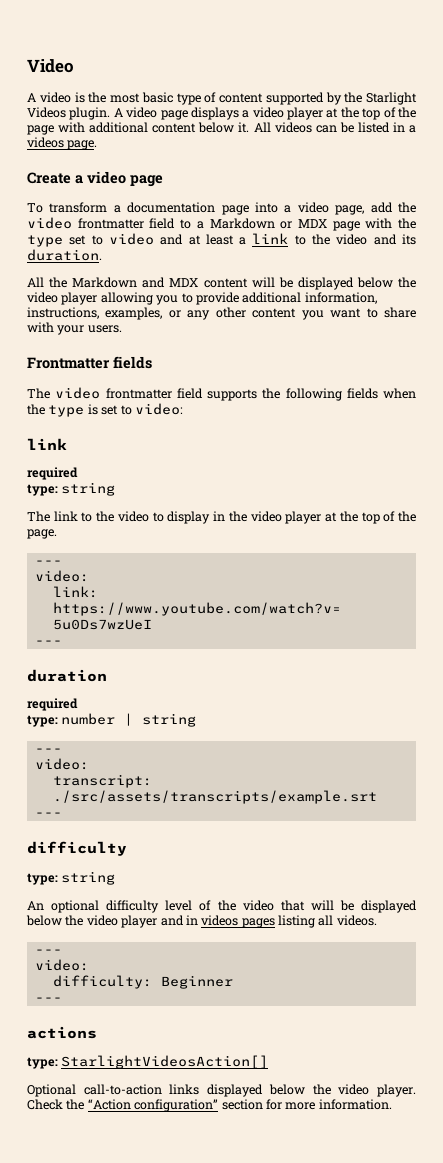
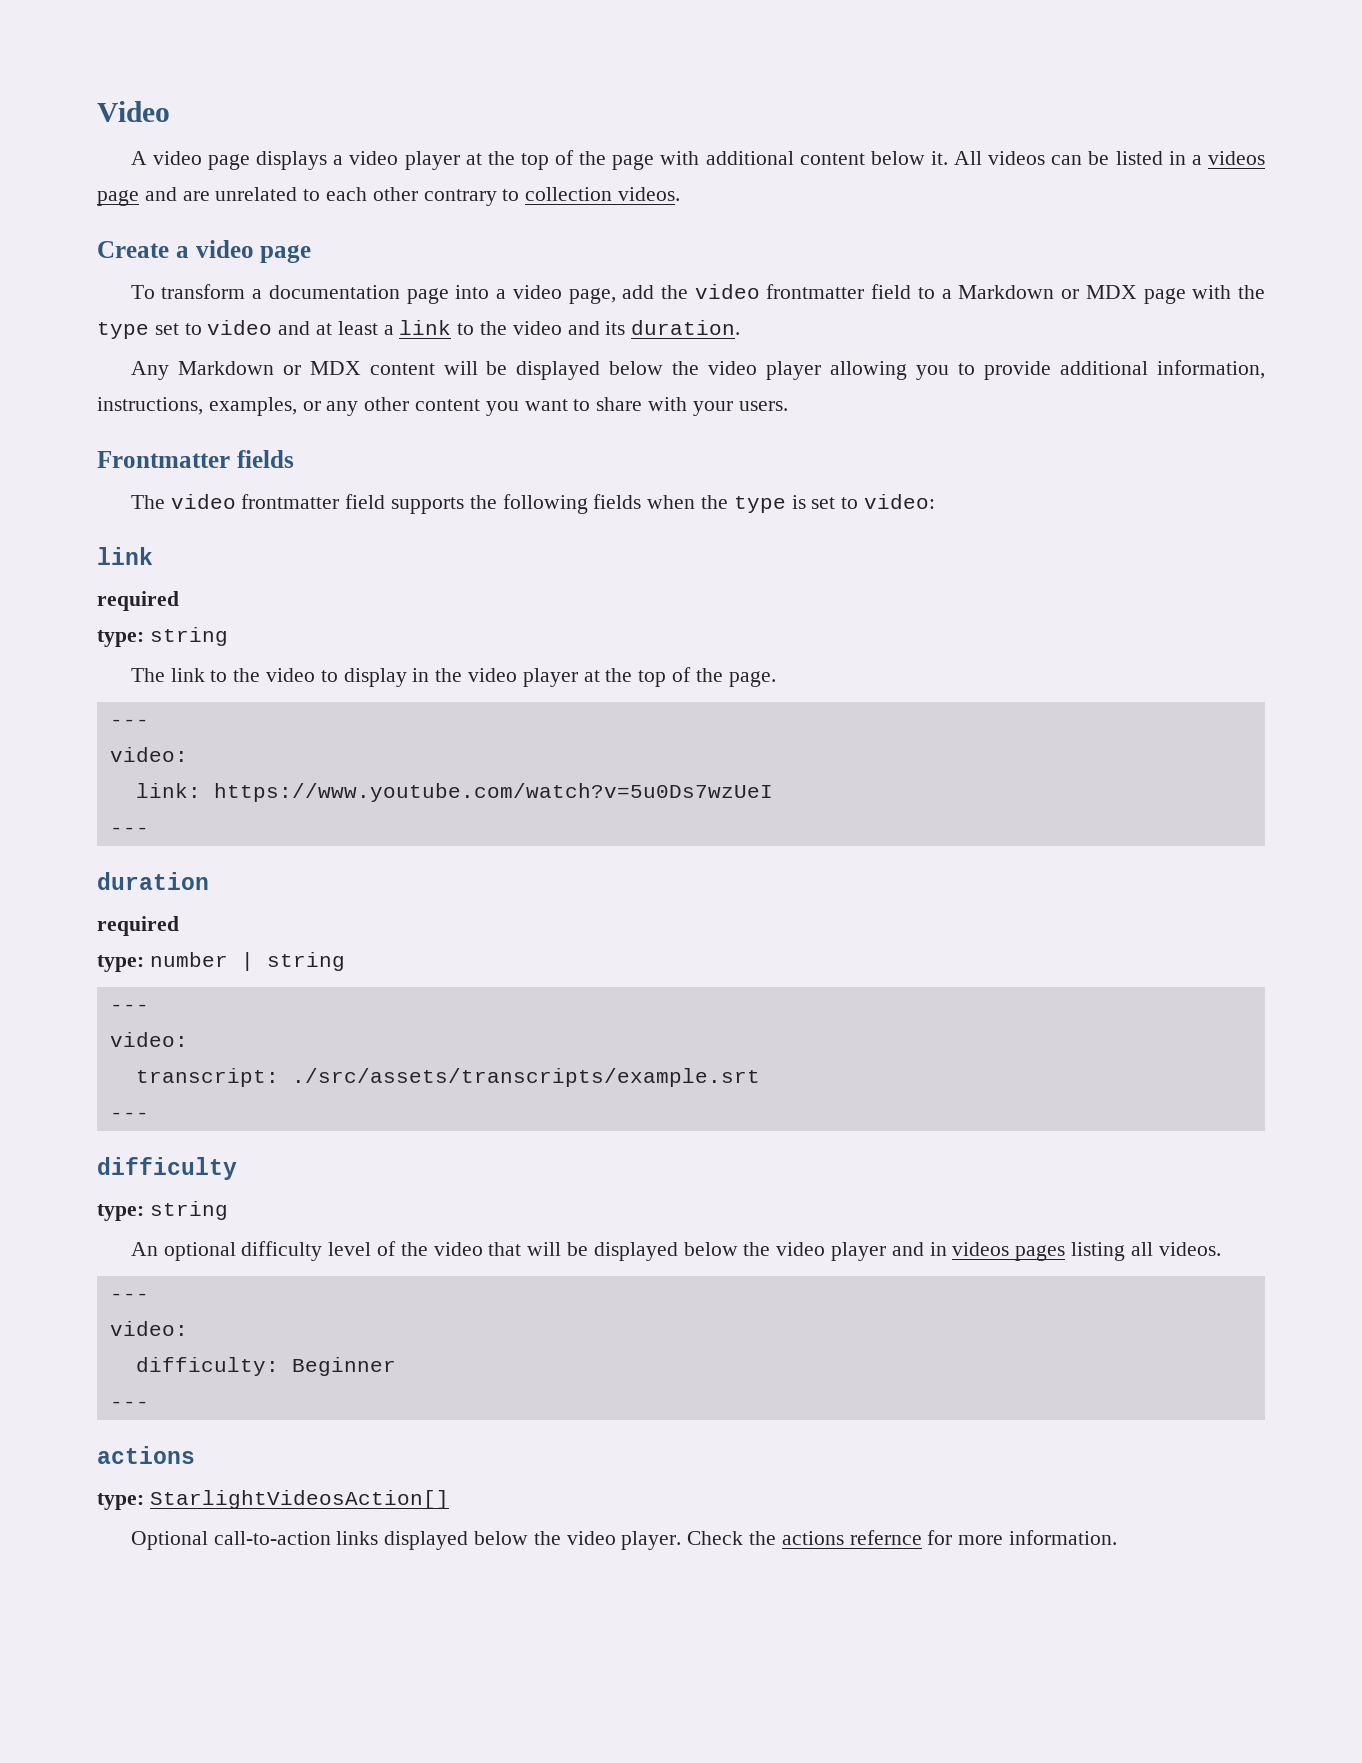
[74,92,417,105] [27,107,158,120] is the most basic type of content supported by the Starlight Videos plugin. A video -> (202, 158) none
[67,140,98,150] page. -> [97,187,681,206] page and are unrelated to each other contrary to collection videos.
[27,277,166,288] All the Markdown and -> [130,361,301,380] Any Markdown or
[87,1099,263,1112] “Action configuration” section -> [781,1530,922,1545] actions refernce

